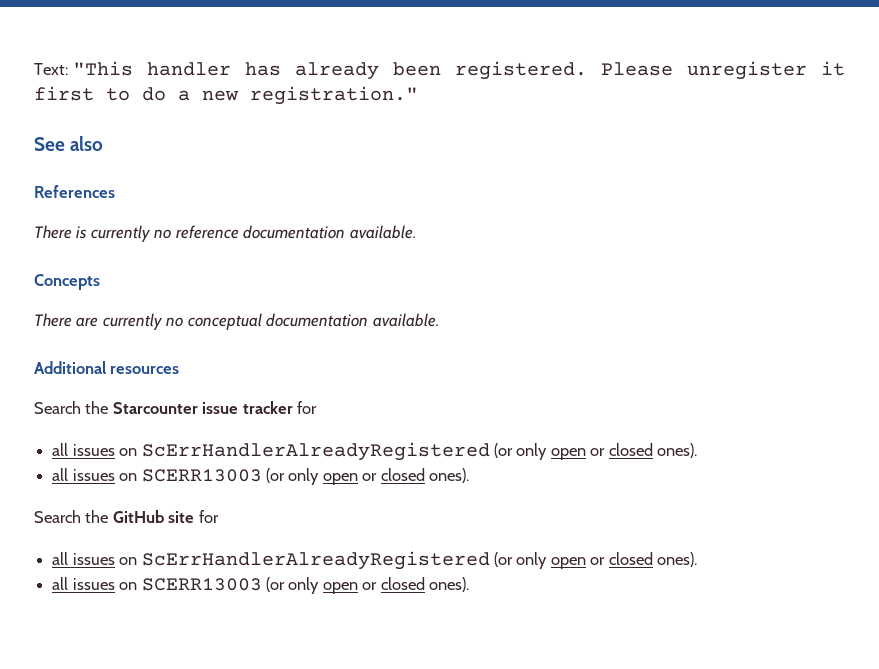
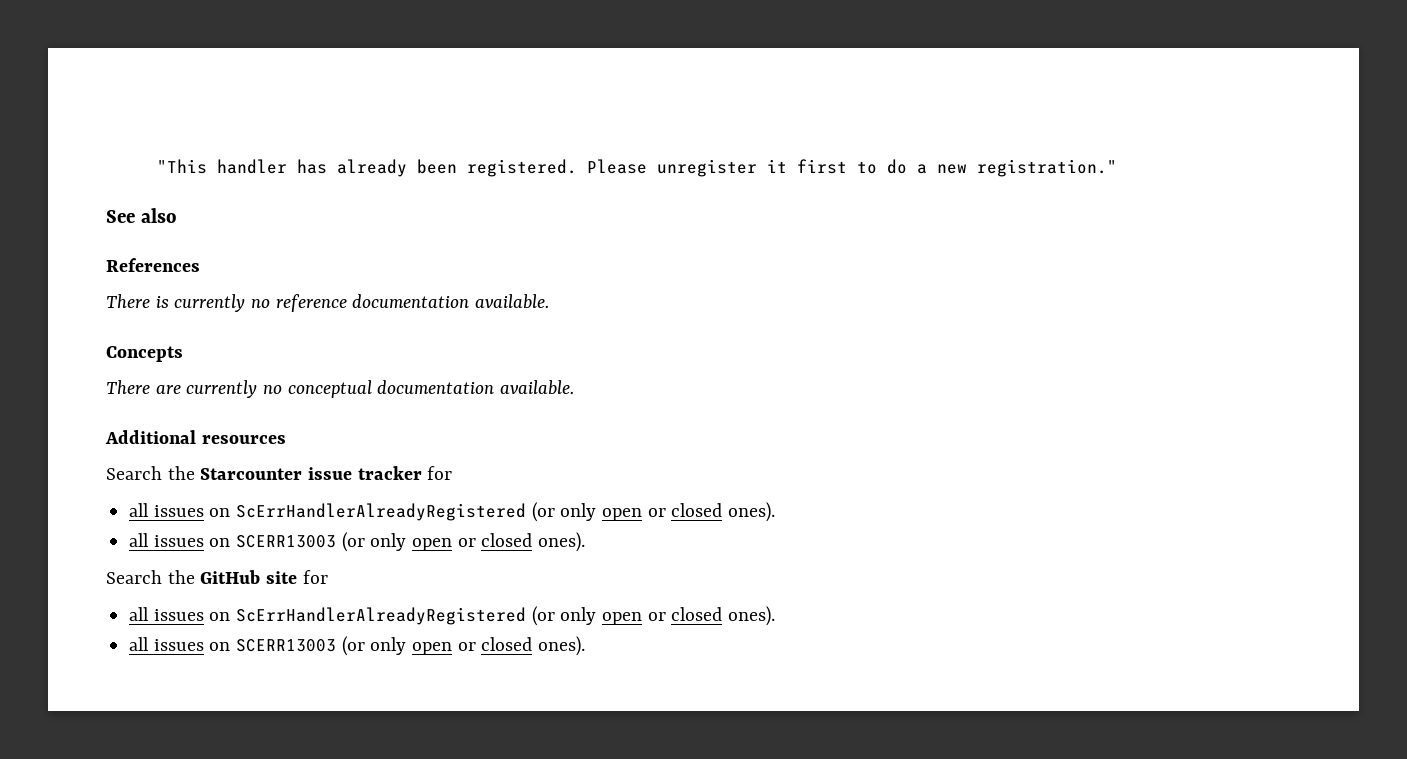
[34,63,68,75] Text: -> (157, 166) none

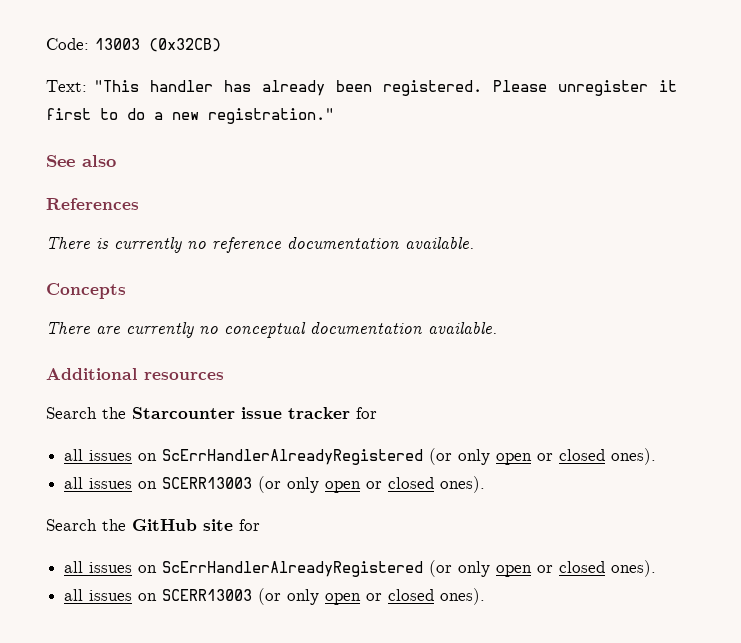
(157, 166) none -> [46,38,221,52] [46,80,87,92] Code: 13003 (0x32CB) // Text:

